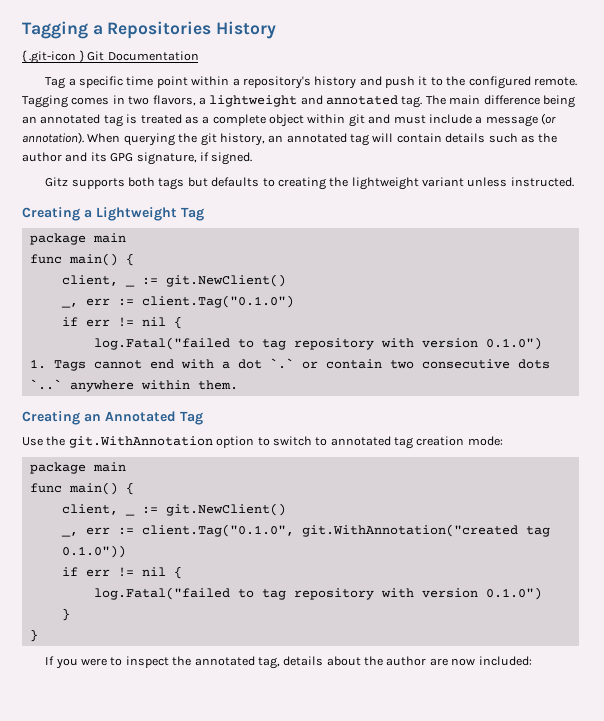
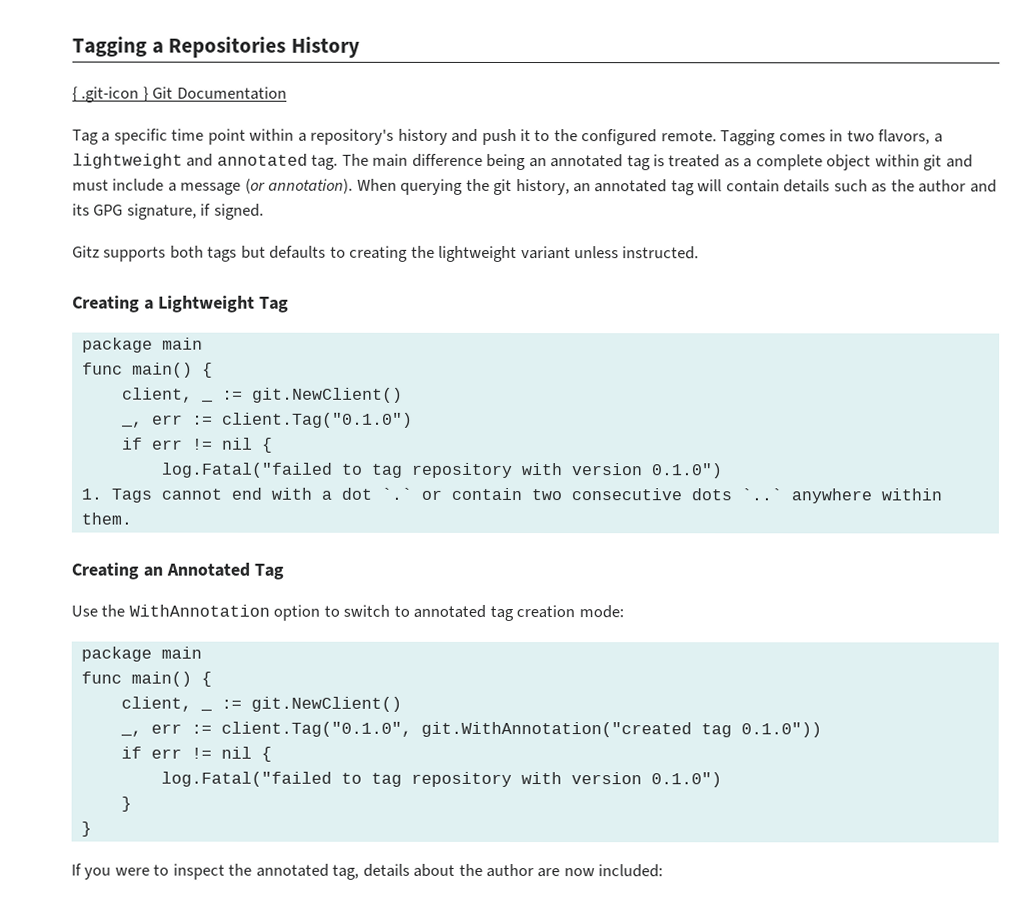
[68,436,213,448] git.WithAnnotation -> [128,604,270,617] WithAnnotation

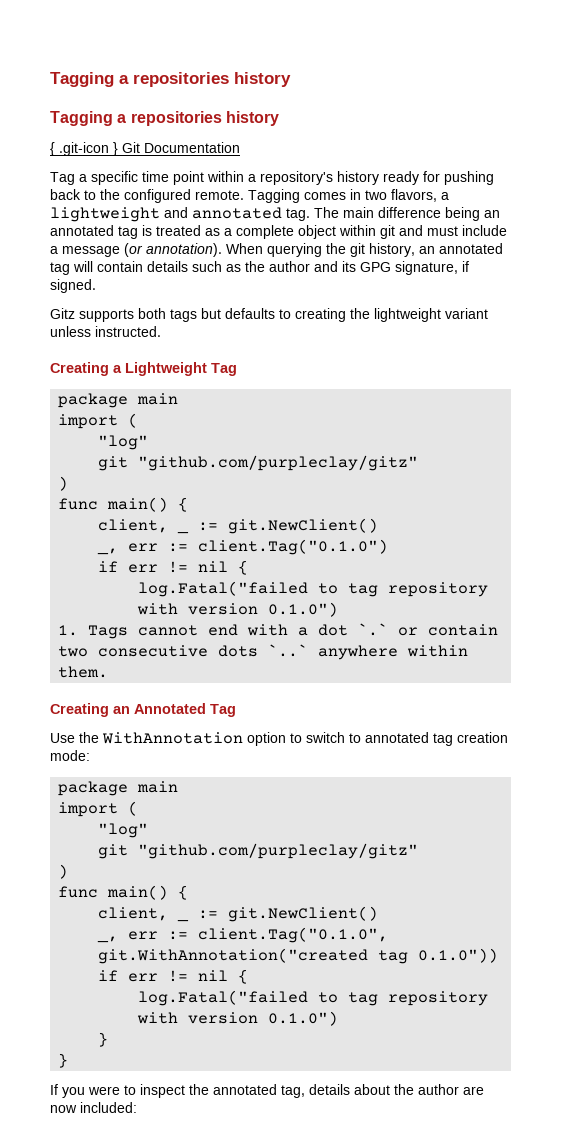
[72,36,361,58] Tagging a Repositories History -> [50,72,291,87] [50,111,279,126] Tagging a repositories history // Tagging a repositories history
[451,128,532,146] and push it -> [383,171,494,185] [50,189,81,200] ready for pushing back
(203, 343) none -> [58,413,139,429] [98,435,149,450] [98,455,419,471] [58,476,69,491] // import ( // "log" // git "github.com/purpleclay/gitz" // )
(202, 652) none -> [58,801,139,817] [98,823,149,838] [98,843,419,859] [58,864,69,879] // import ( // "log" // git "github.com/purpleclay/gitz" // )

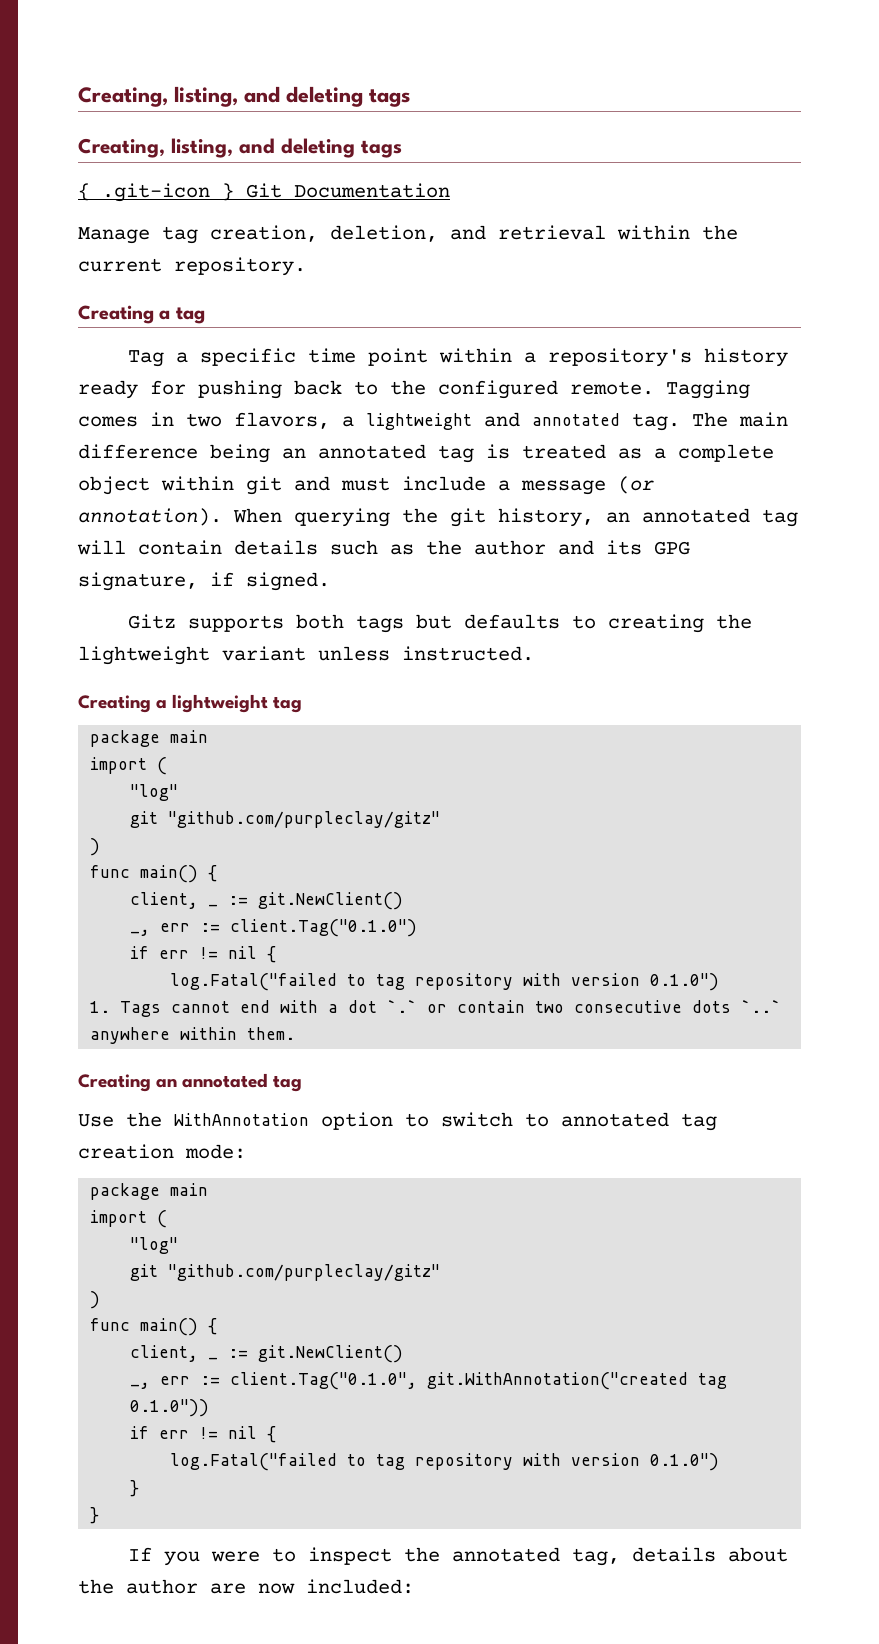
[50,72,291,87] [50,111,279,126] Tagging a repositories history // Tagging a repositories history -> [78,86,410,107] [78,138,402,158] Creating, listing, and deleting tags // Creating, listing, and deleting tags
(240, 147) none -> [78,225,738,244] [78,257,306,276] [78,305,205,324] // Manage tag creation, deletion, and retrieval within the current repository. // Creating a tag
[125,362,237,376] Lightweight Tag -> [172,694,303,713] lightweight tag
[134,703,236,717] Annotated Tag -> [182,1073,303,1092] annotated tag

